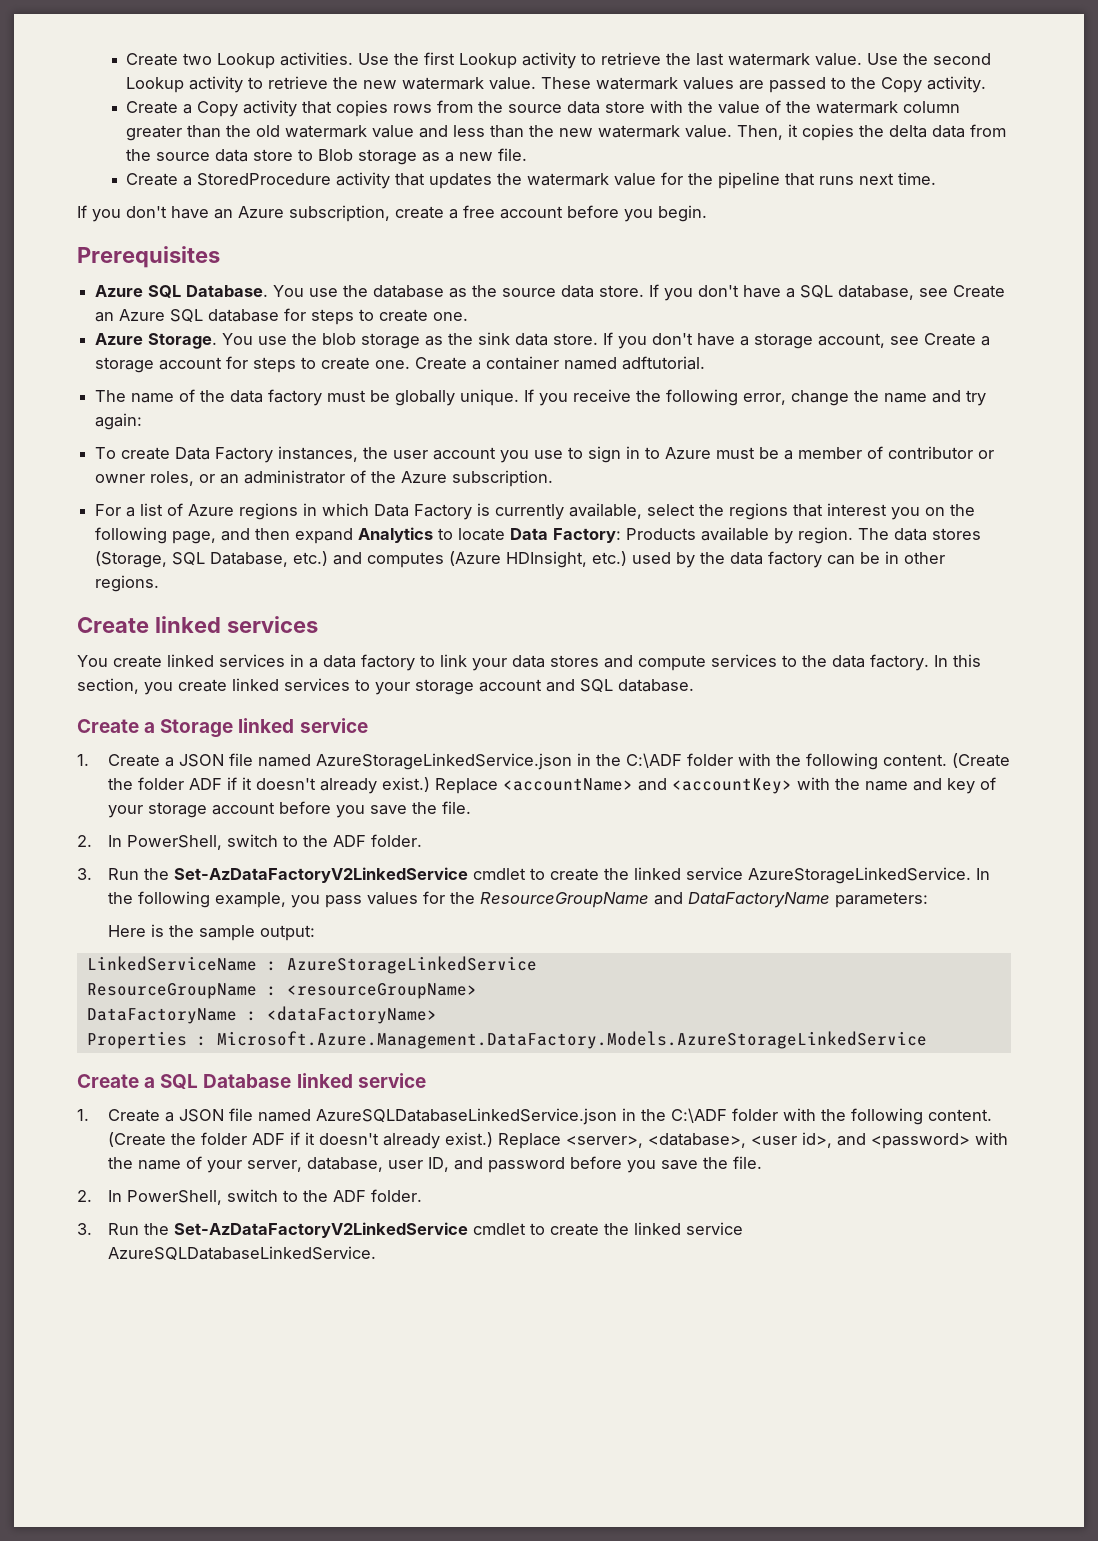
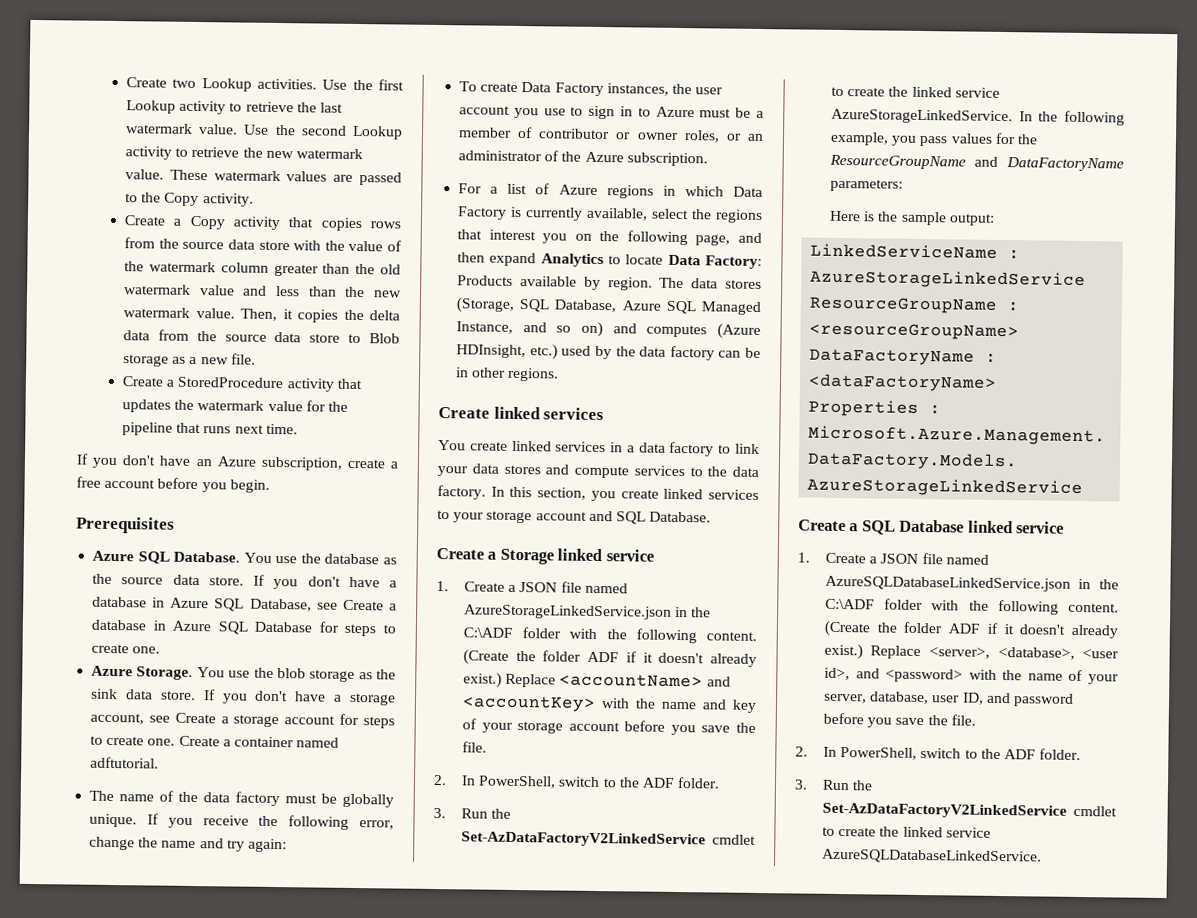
[800,285,1006,300] [95,309,280,322] SQL database, see Create an Azure SQL database -> [92,596,397,612] [91,619,313,635] database in Azure SQL Database, see Create a database in Azure SQL Database
[293,551,329,566] etc.) -> [621,300,761,316] [456,321,604,338] Azure SQL Managed Instance, and so on)
[618,679,694,692] database. -> [649,511,712,523] Database.

